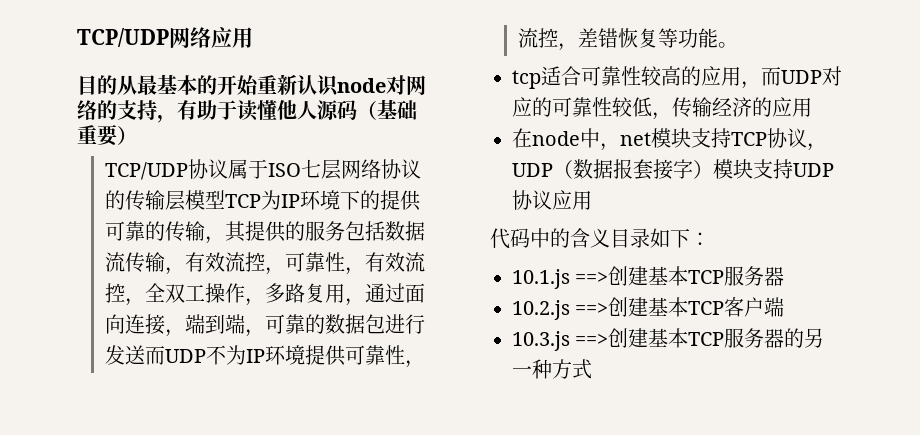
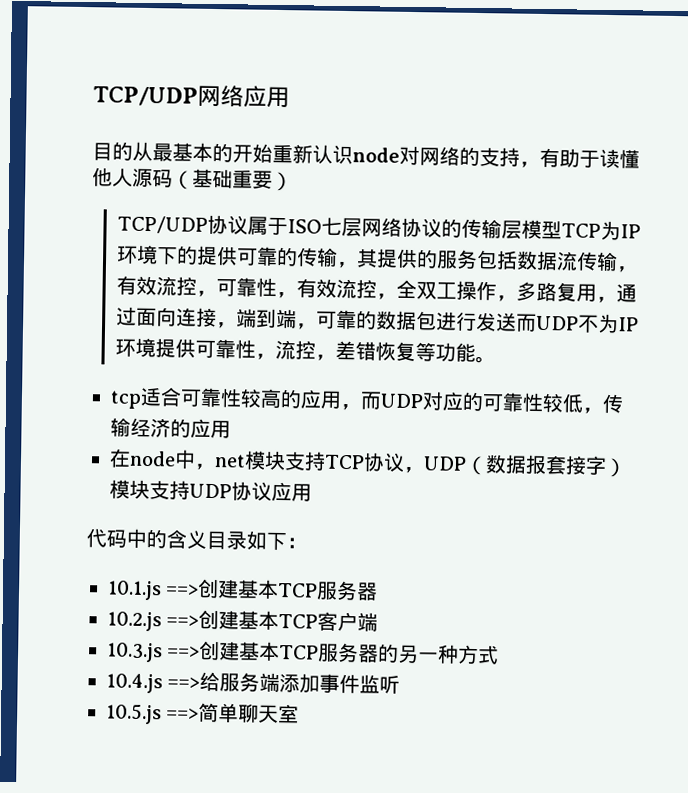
(592, 369) none -> [106,671,401,694] [106,702,300,725] // 10.4.js ==>给服务端添加事件监听 // 10.5.js ==>简单聊天室

